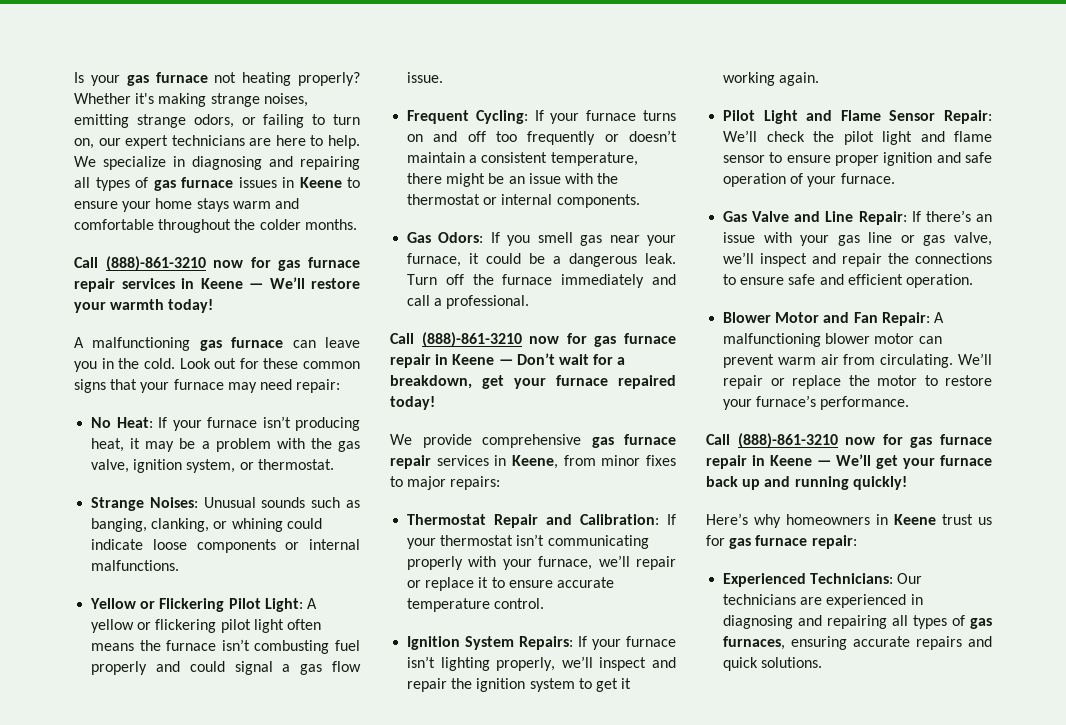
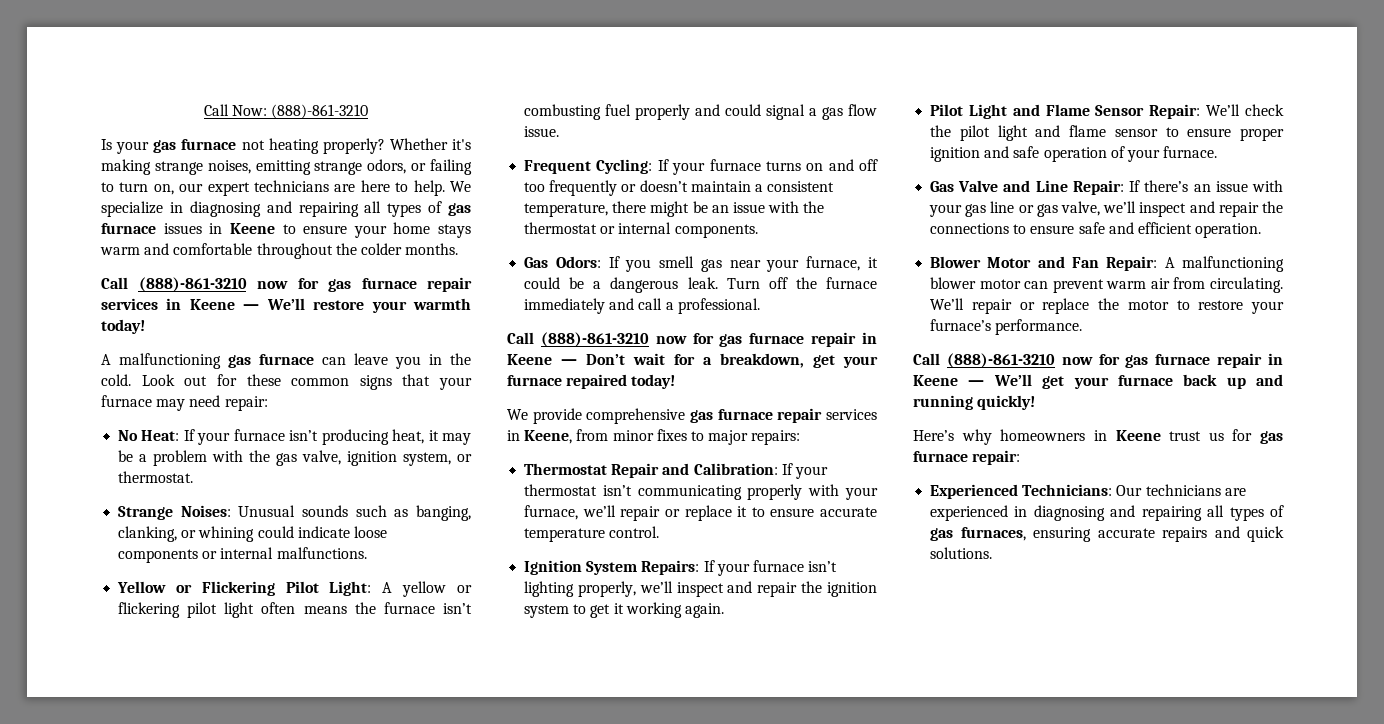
(74, 77) none -> [203,104,369,119] Call Now: (888)-861-3210 //

